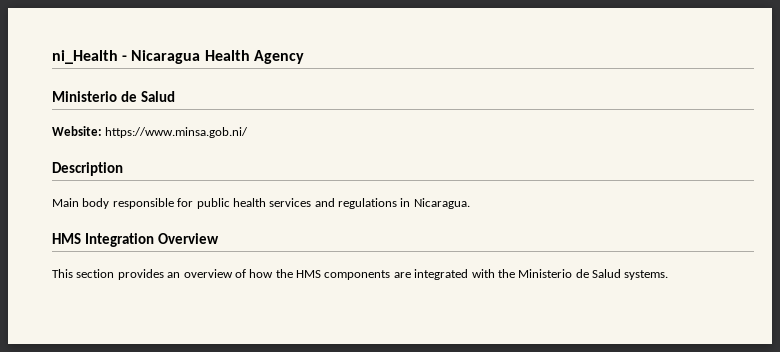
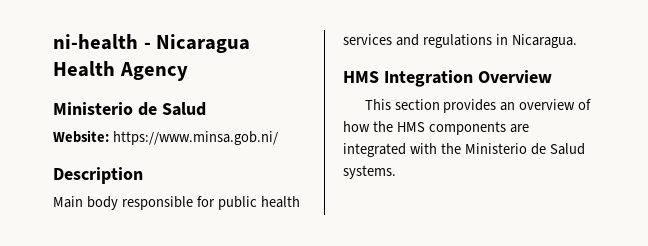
[52,50,118,64] ni_Health -> [53,34,138,50] ni-health

